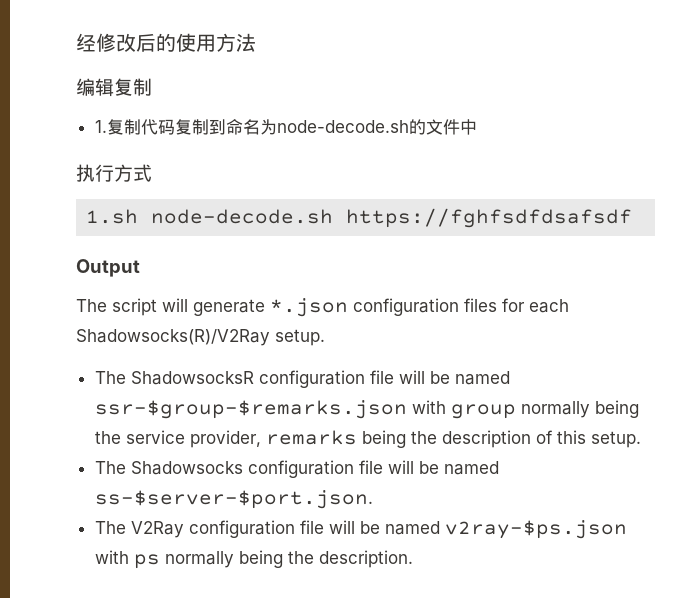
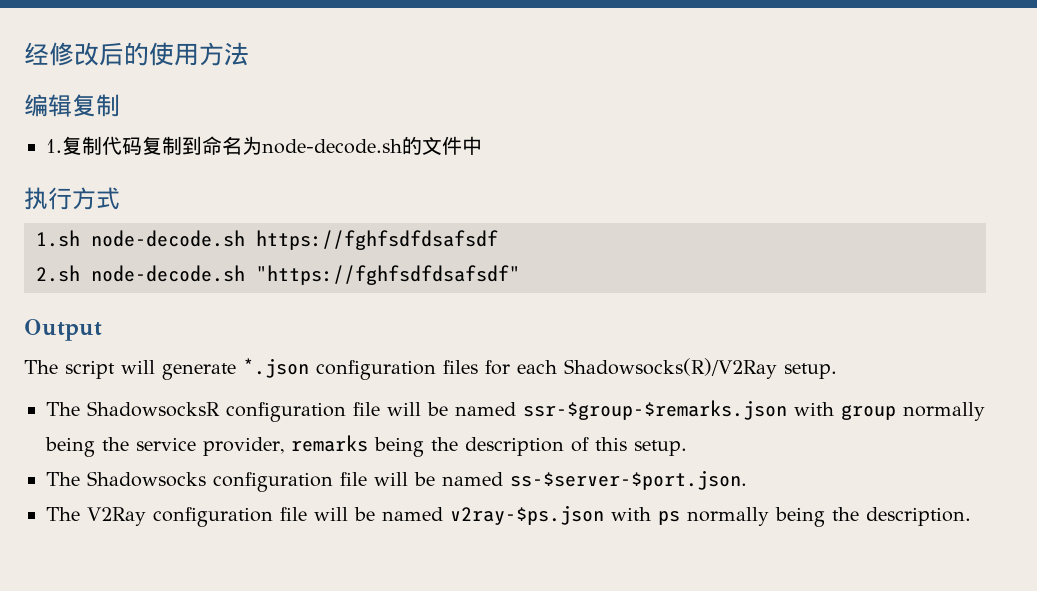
(633, 218) none -> [36,265,520,285] // 2.sh node-decode.sh "https://fghfsdfdsafsdf"

